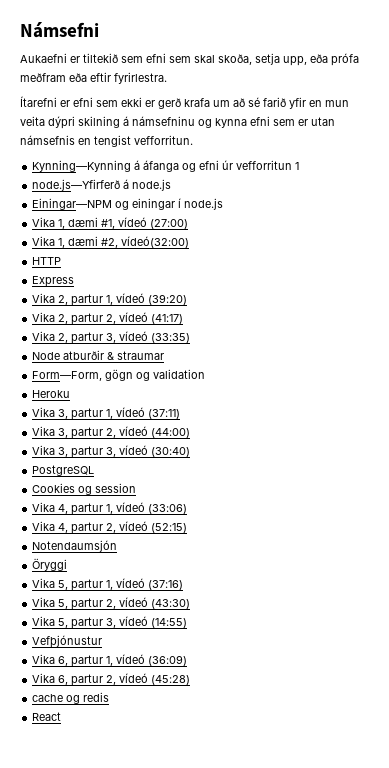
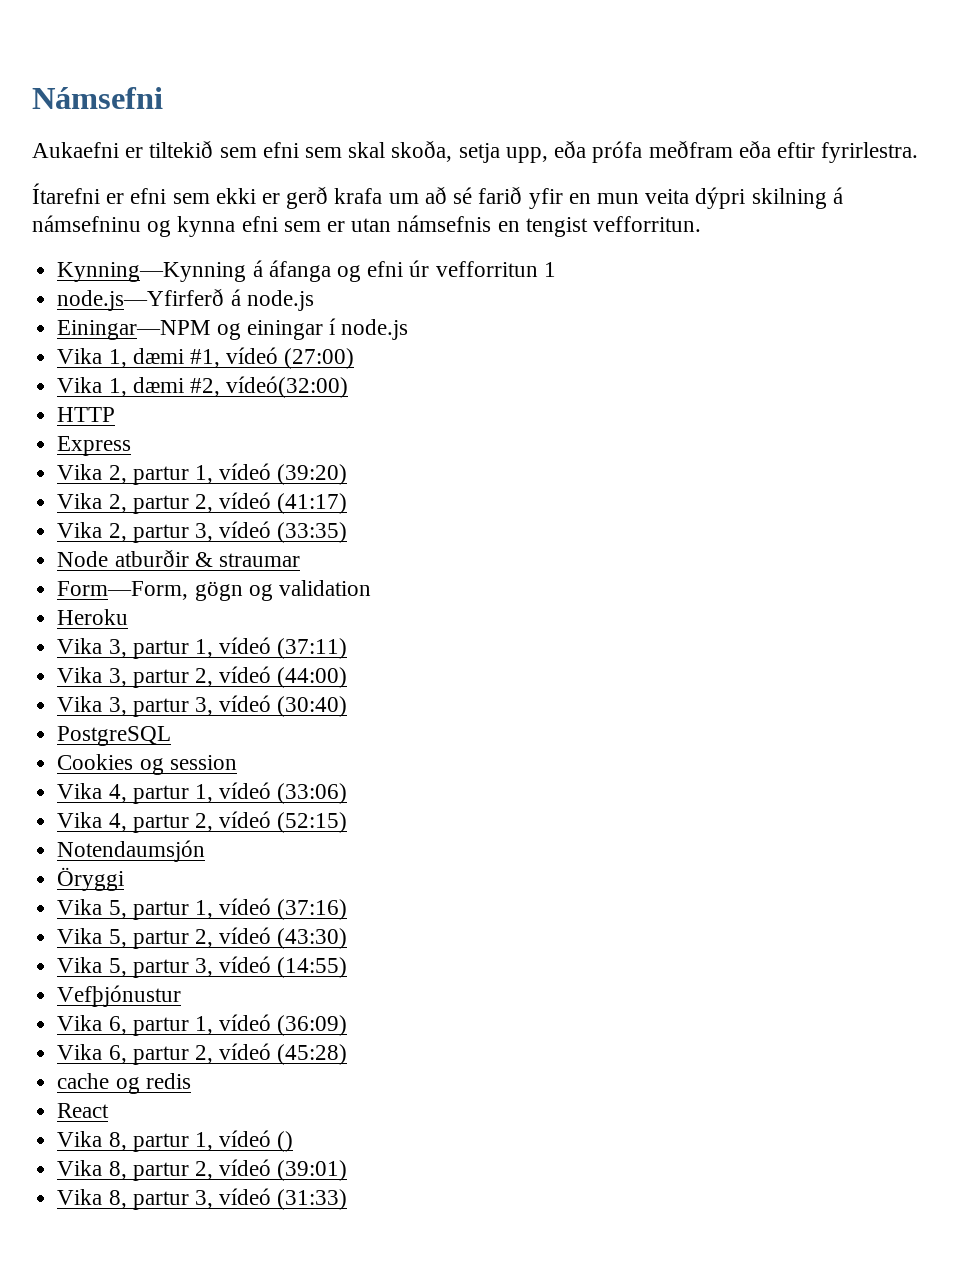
(62, 716) none -> [57,1130,294,1152] [57,1159,348,1181] [57,1188,348,1210] // Vika 8, partur 1, vídeó () // Vika 8, partur 2, vídeó (39:01) // Vika 8, partur 3, vídeó (31:33)

